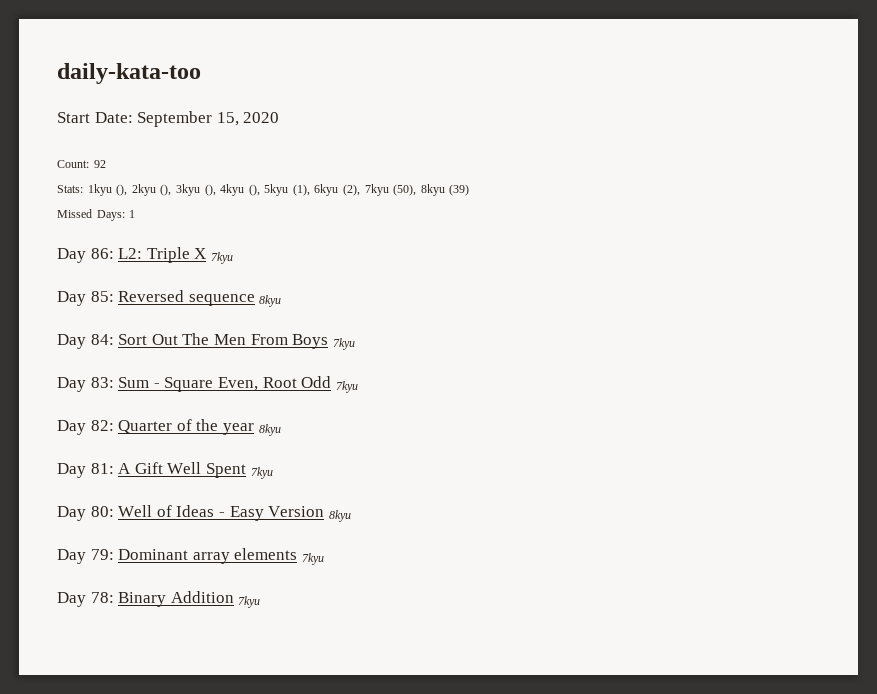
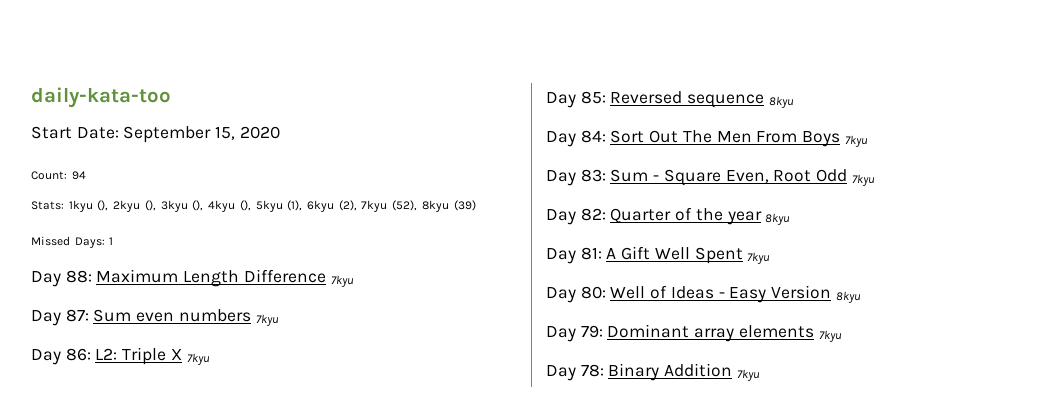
[93,160,106,168] 92 -> [71,171,86,180] 94
[393,184,417,196] (50), -> [392,200,418,211] (52),
(136, 214) none -> [31,269,354,287] [31,309,279,326] // Day 88: Maximum Length Difference 7kyu // Day 87: Sum even numbers 7kyu

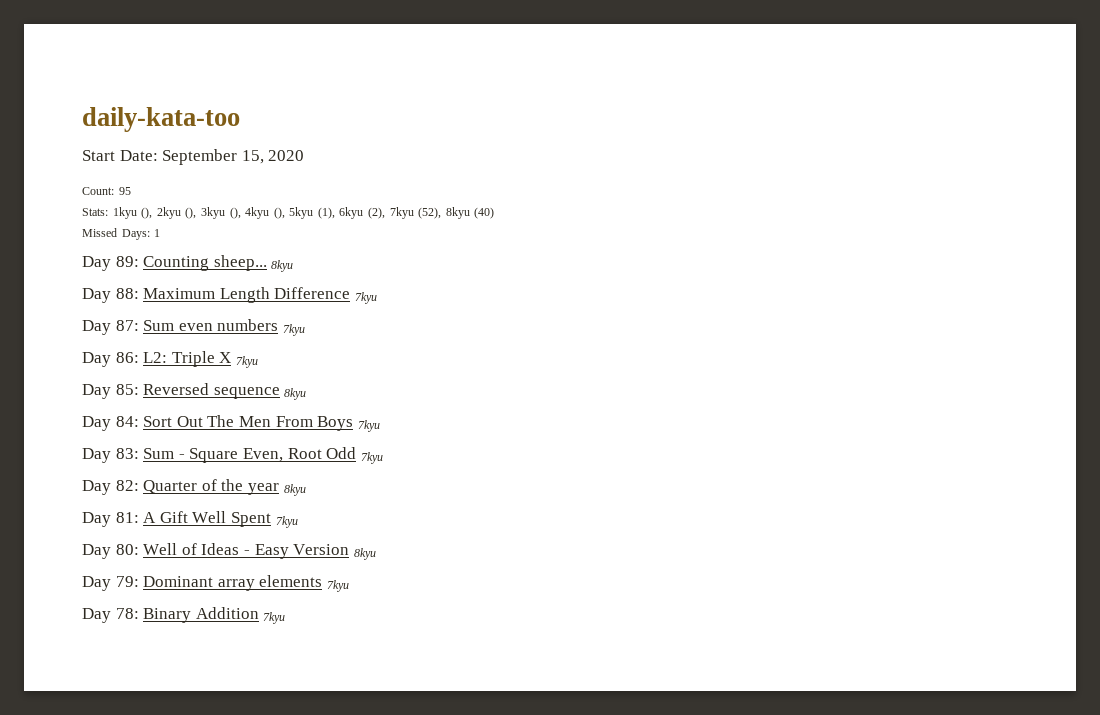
[71,171,86,180] 94 -> [118,187,131,195] 95
[453,200,476,211] (39) -> [474,207,495,219] (40)
(114, 241) none -> [82,255,294,272] // Day 89: Counting sheep... 8kyu

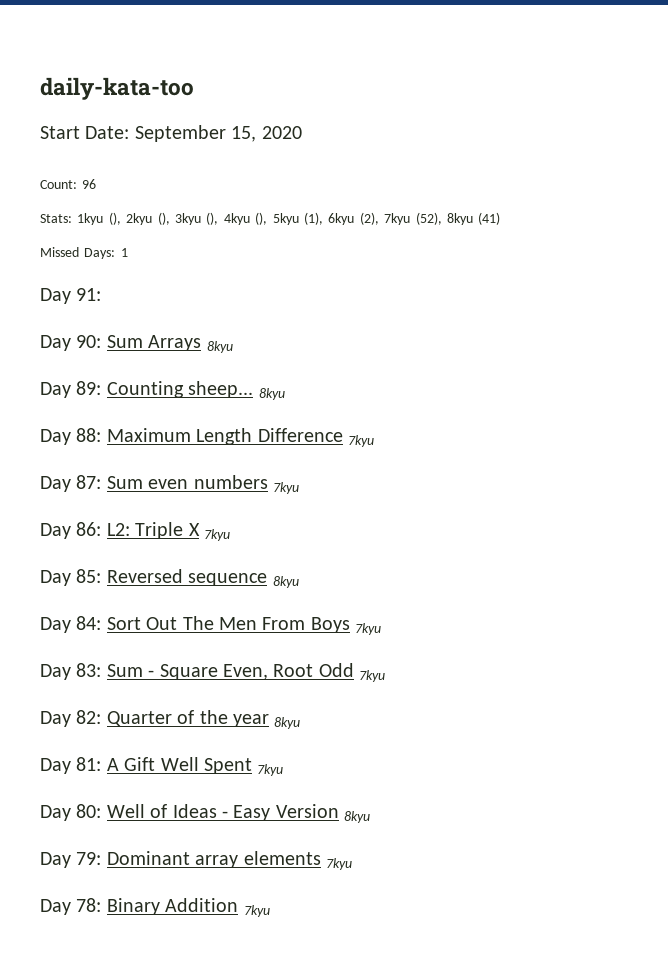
[118,187,131,195] 95 -> [82,179,97,189] 96
[474,207,495,219] (40) -> [478,212,501,225] (41)
(161, 233) none -> [40,288,102,304] [40,335,233,353] // Day 91: // Day 90: Sum Arrays 8kyu

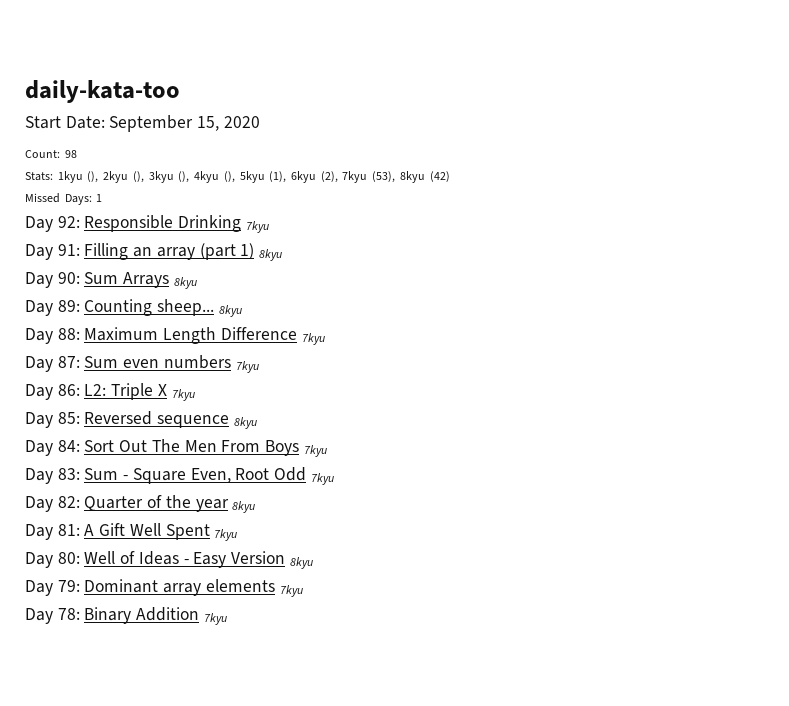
[82,179,97,189] 96 -> [64,150,77,158] 98
[415,212,501,225] (52), 8kyu (41) -> [372,171,450,183] (53), 8kyu (42)
[76,288,102,301] 91: -> [57,215,269,233] [25,243,283,261] 92: Responsible Drinking 7kyu // Day 91: Filling an array (part 1) 8kyu

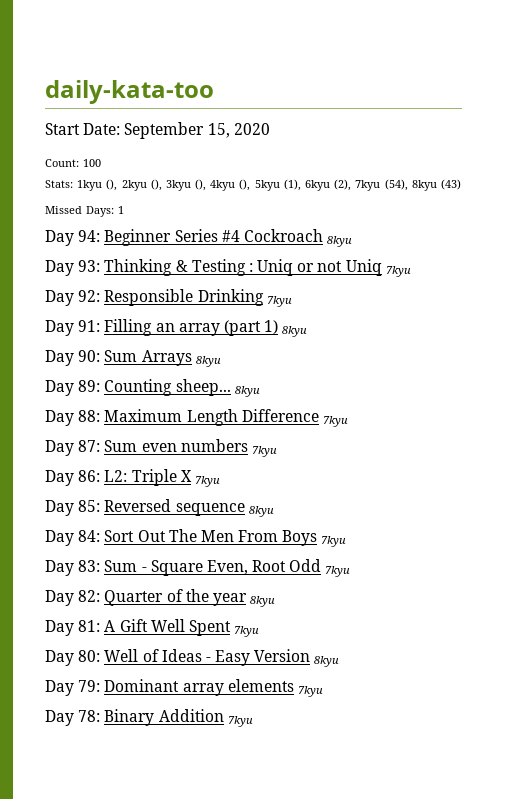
[64,150,77,158] 98 -> [83,159,102,167] 100
[372,171,450,183] (53), 8kyu (42) -> [384,179,461,191] (54), 8kyu (43)
(103, 198) none -> [45,229,353,247] [45,259,411,277] // Day 94: Beginner Series #4 Cockroach 8kyu // Day 93: Thinking & Testing : Uniq or not Uniq 7kyu

